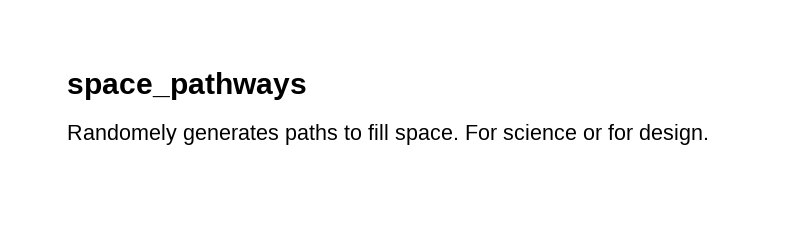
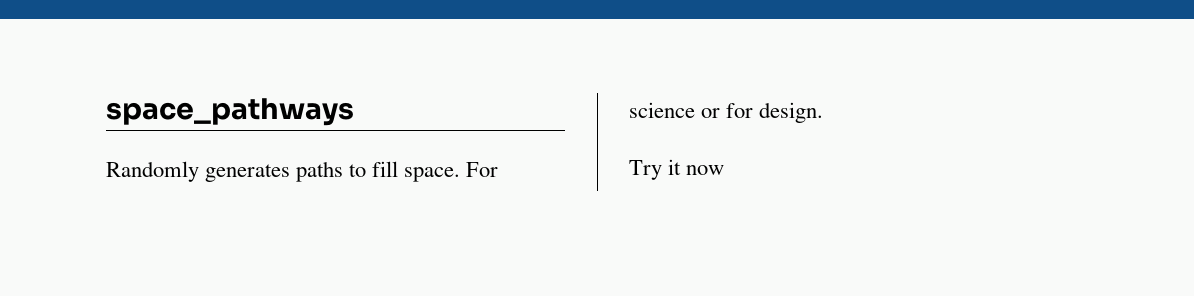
[67,124,177,145] Randomely -> [106,161,199,182] Randomly
(709, 134) none -> [629,159,725,180] // Try it now

